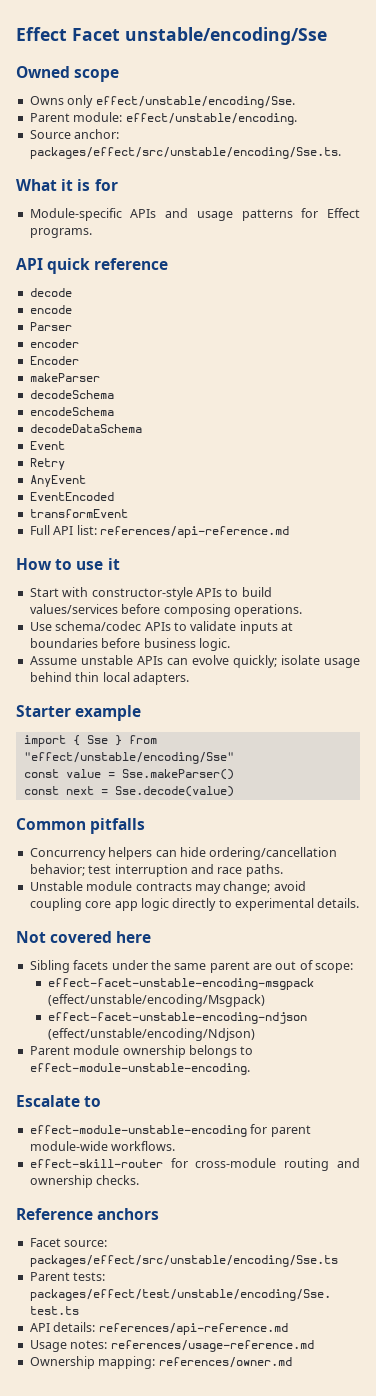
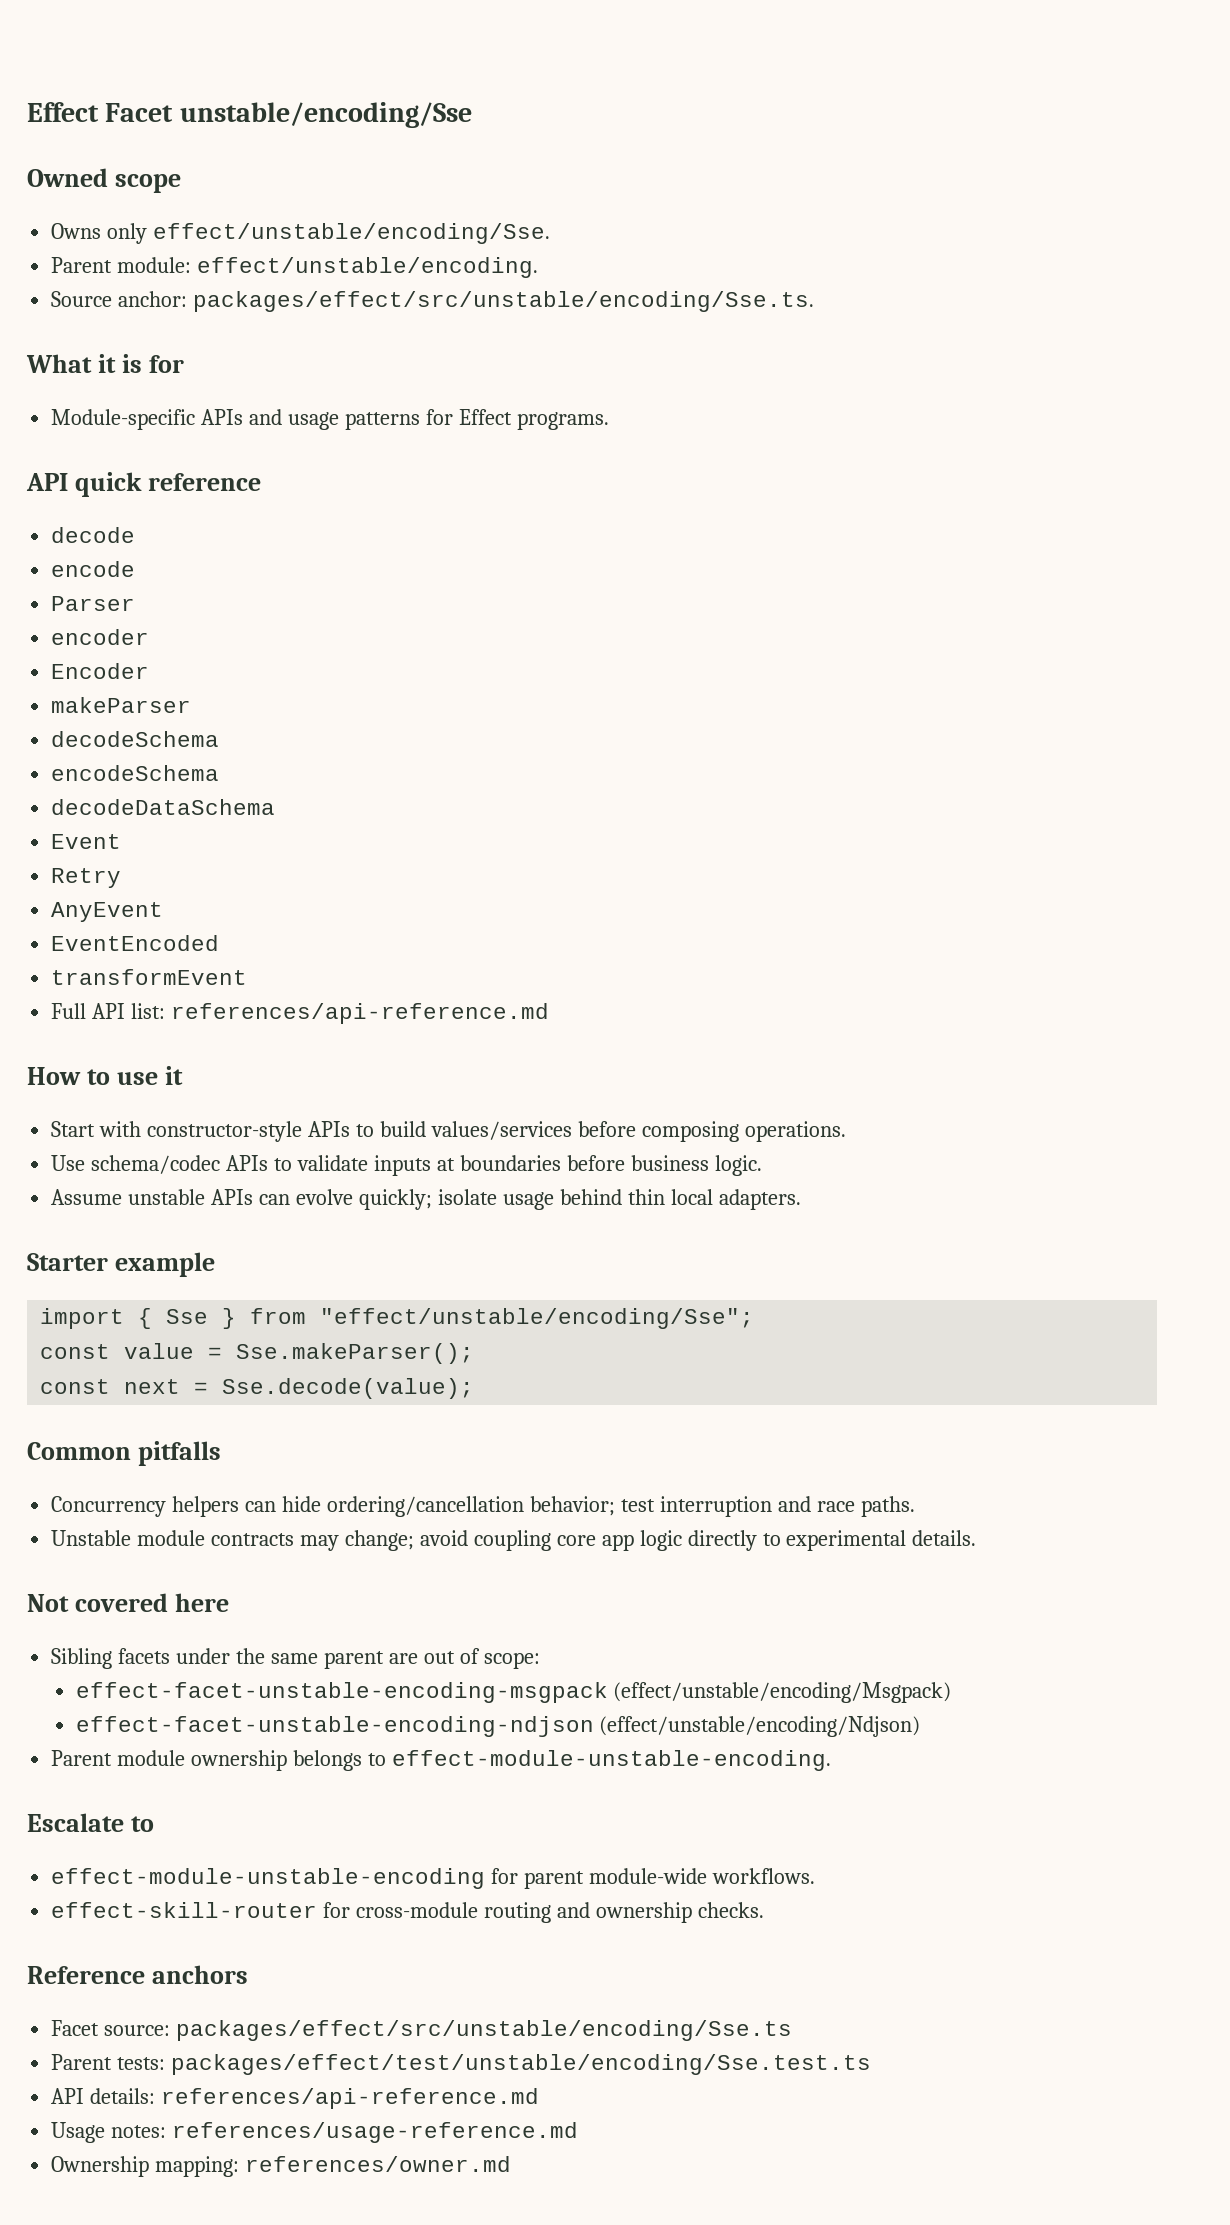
[23,752,234,764] "effect/unstable/encoding/Sse" -> [320,1308,755,1329] "effect/unstable/encoding/Sse";
[121,769,234,780] Sse.makeParser() -> [236,1343,475,1364] Sse.makeParser();
[114,786,234,797] Sse.decode(value) -> [222,1378,475,1399] Sse.decode(value);

